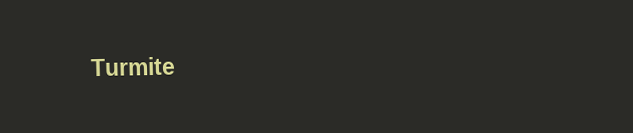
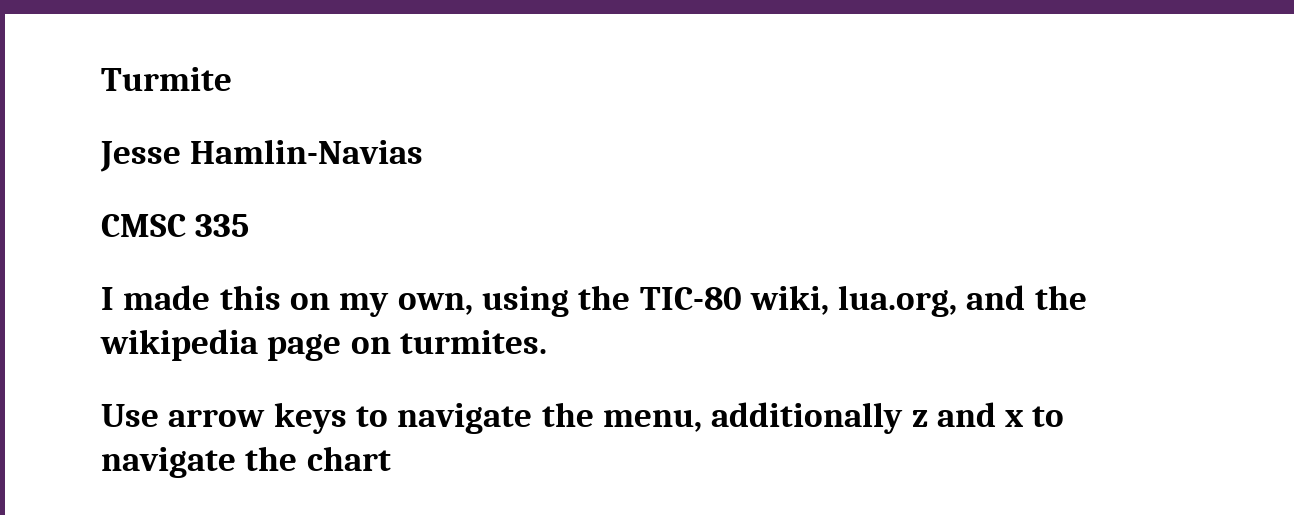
(176, 66) none -> [100,139,424,172] [101,214,250,237] [101,285,1087,317] [100,329,547,361] [101,402,1065,434] [101,446,391,478] // Jesse Hamlin-Navias // CMSC 335 // I made this on my own, using the TIC-80 wiki, lua.org, and the wikipedia page on turmites. // Use arrow keys to navigate the menu, additionally z and x to navigate the chart

